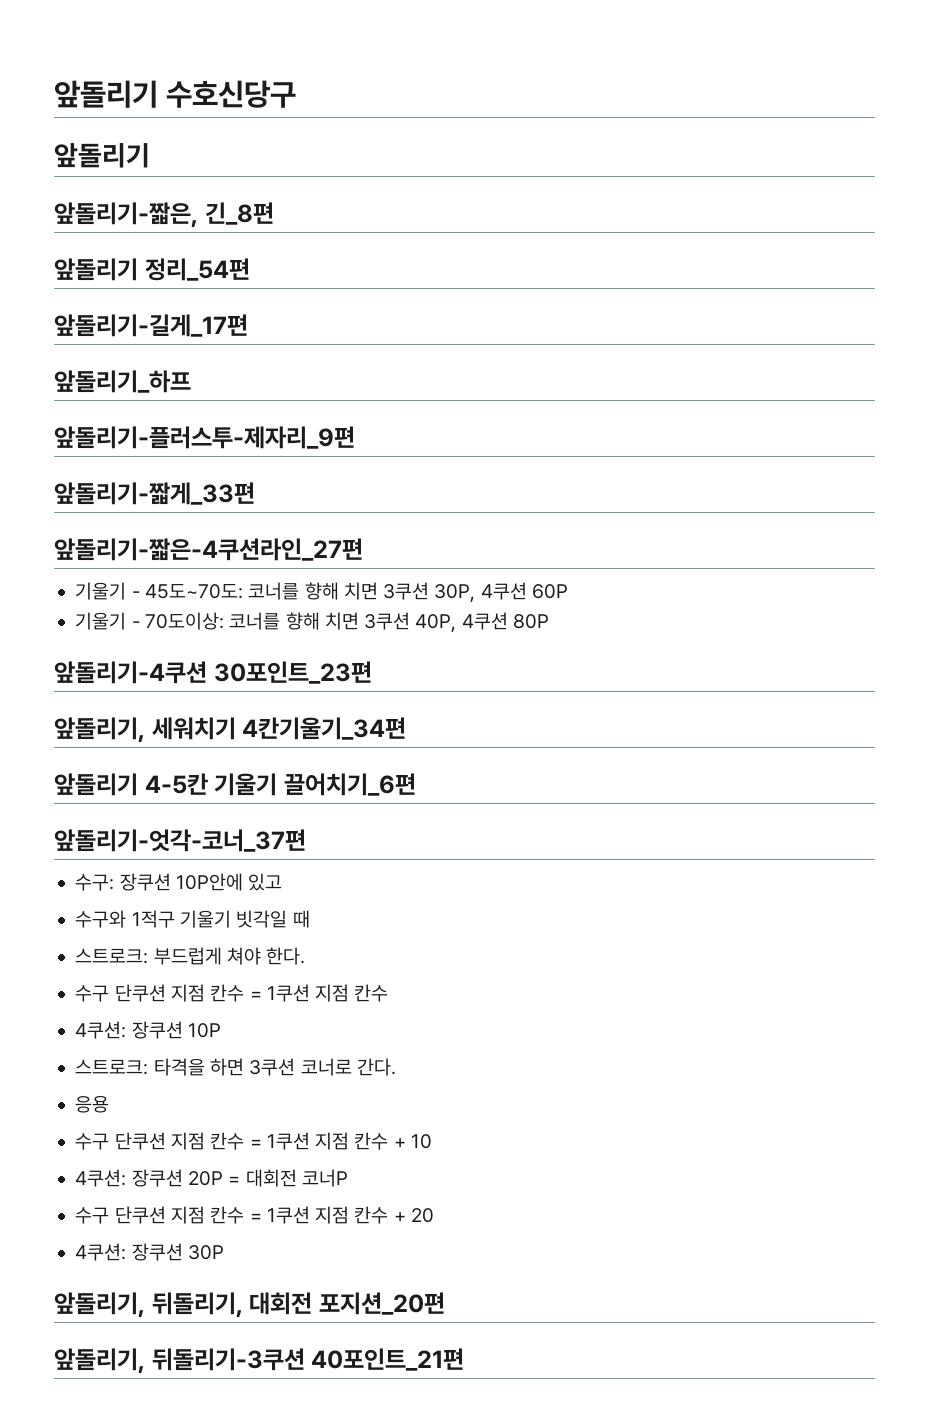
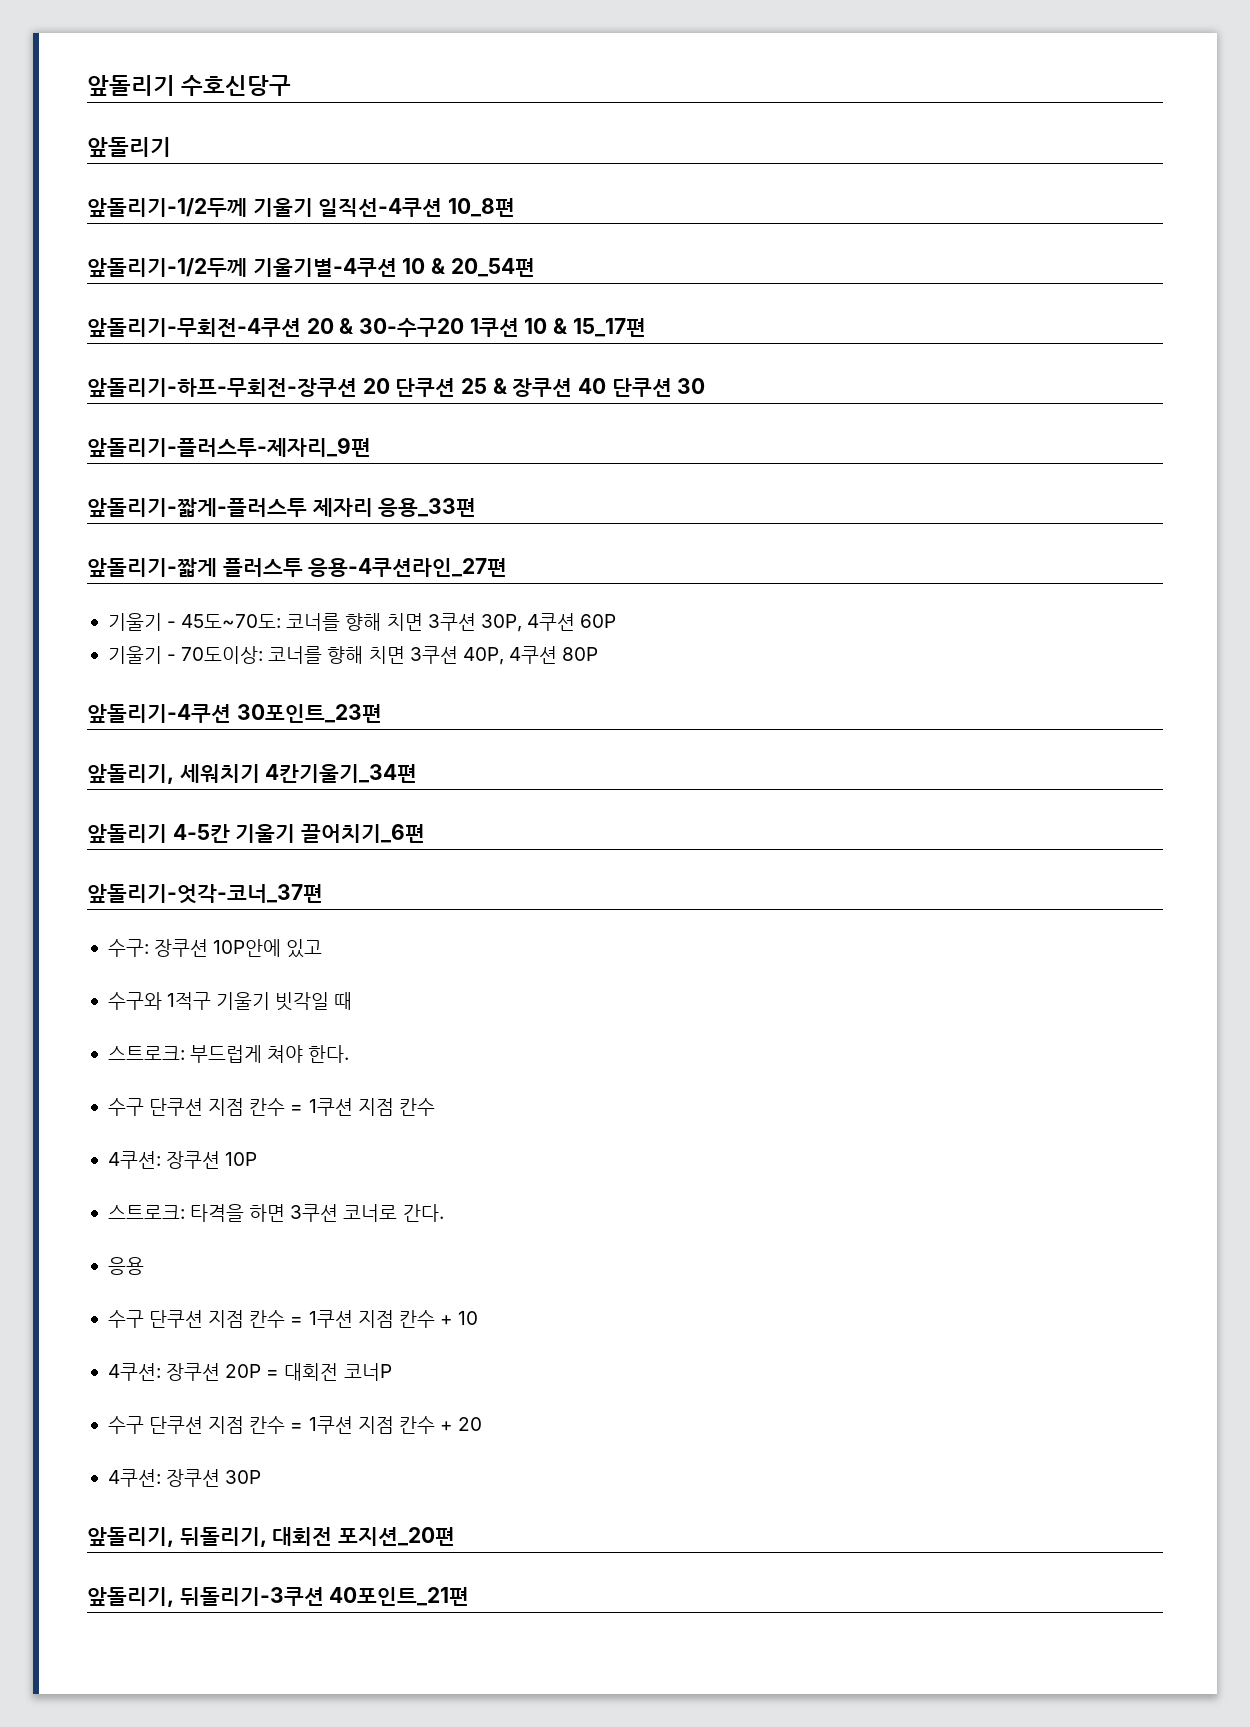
[54,202,274,228] [54,258,250,281] [54,314,248,337] [54,370,191,393] [54,426,355,449] [54,482,255,505] [54,538,363,561] 앞돌리기-짧은, 긴_8편 // 앞돌리기 정리_54편 // 앞돌리기-길게_17편 // 앞돌리기_하프 // 앞돌리기-플러스투-제자리_9편 // 앞돌리기-짧게_33편 // 앞돌리기-짧은-4쿠션라인_27편 -> [87,198,516,217] [87,258,535,277] [87,318,646,337] [87,378,706,397] [87,437,371,457] [87,498,477,518] [87,558,508,578] 앞돌리기-1/2두께 기울기 일직선-4쿠션 10_8편 // 앞돌리기-1/2두께 기울기별-4쿠션 10 & 20_54편 // 앞돌리기-무회전-4쿠션 20 & 30-수구20 1쿠션 10 & 15_17편 // 앞돌리기-하프-무회전-장쿠션 20 단쿠션 25 & 장쿠션 40 단쿠션 30 // 앞돌리기-플러스투-제자리_9편 // 앞돌리기-짧게-플러스투 제자리 응용_33편 // 앞돌리기-짧게 플러스투 응용-4쿠션라인_27편

